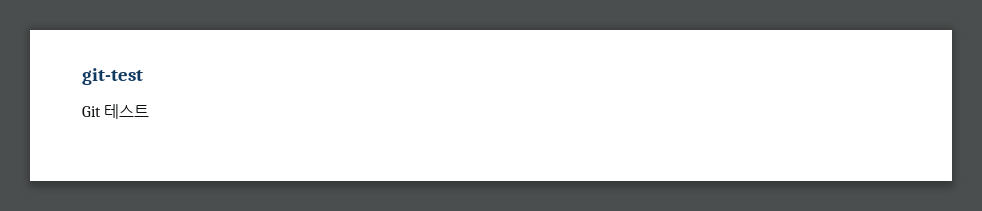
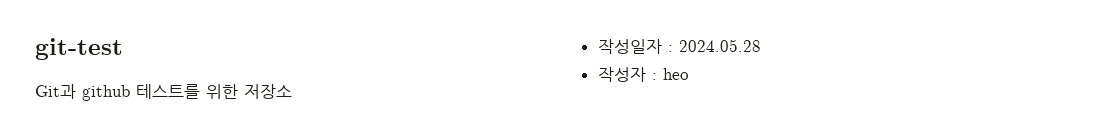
[82,104,150,119] Git 테스트 -> [35,84,292,101] [597,39,761,54] [597,67,689,82] Git과 github 테스트를 위한 저장소 // 작성일자 : 2024.05.28 // 작성자 : heo

